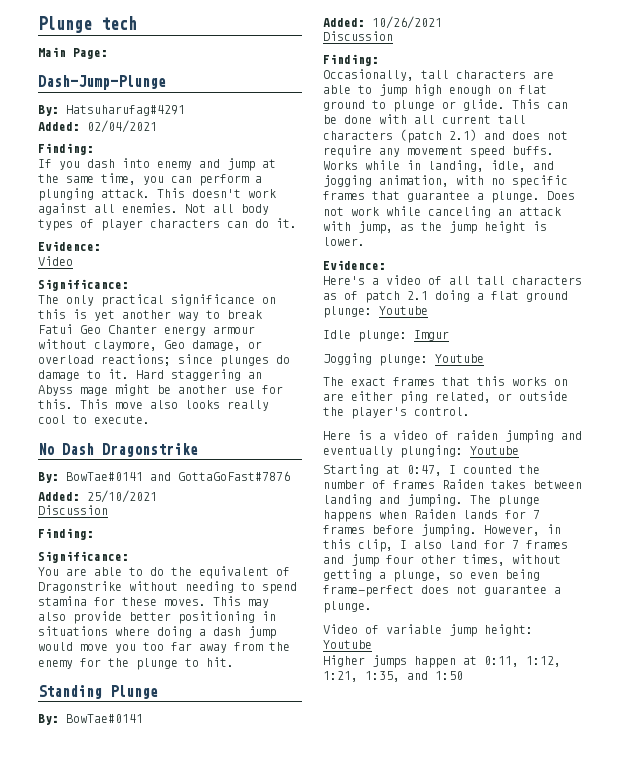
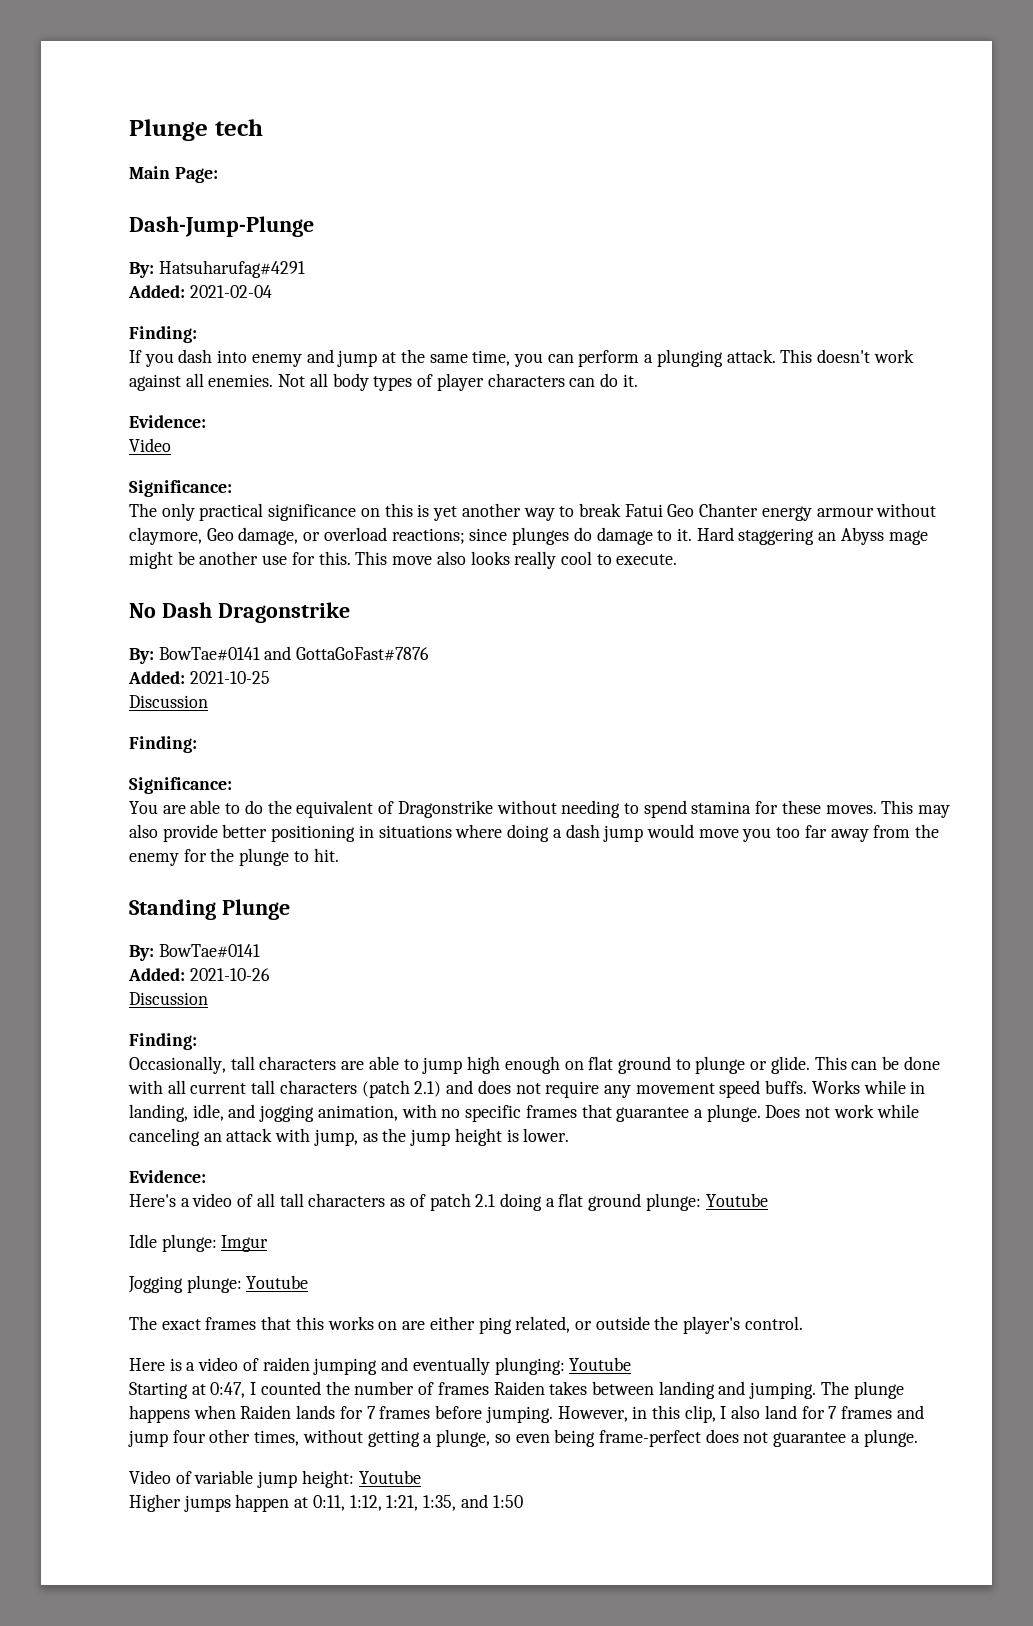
[87,120,157,133] 02/04/2021 -> [189,285,272,298] 2021-02-04
[87,490,157,503] 25/10/2021 -> [189,671,270,684] 2021-10-25
[372,16,442,29] 10/26/2021 -> [189,968,270,981] 2021-10-26

